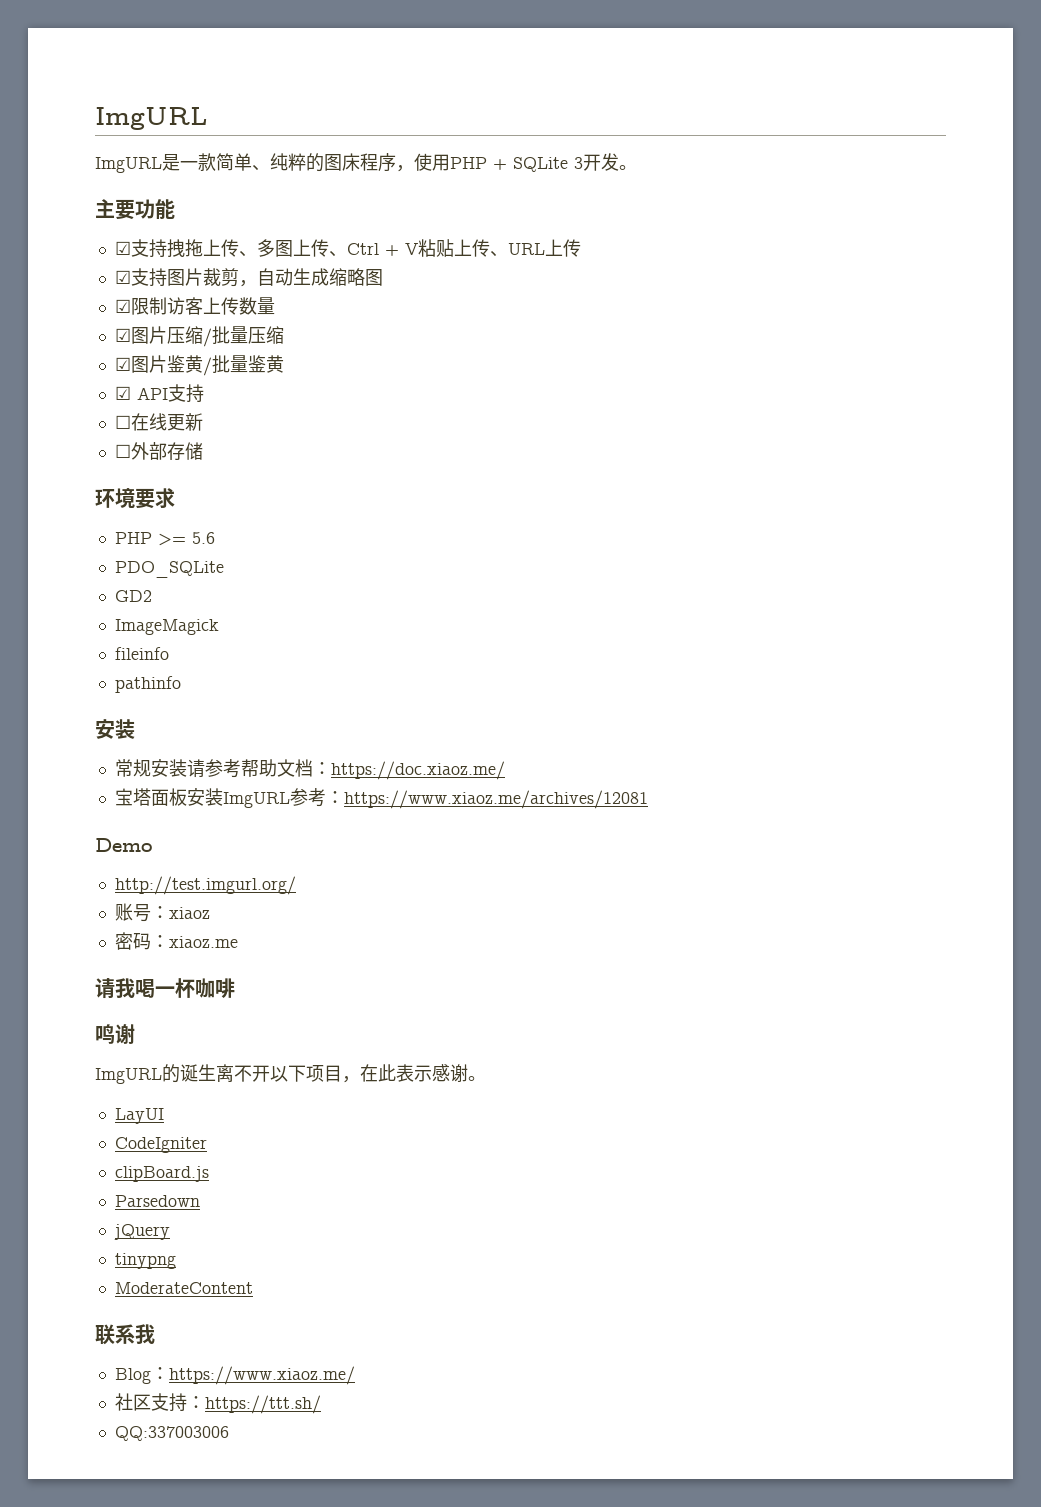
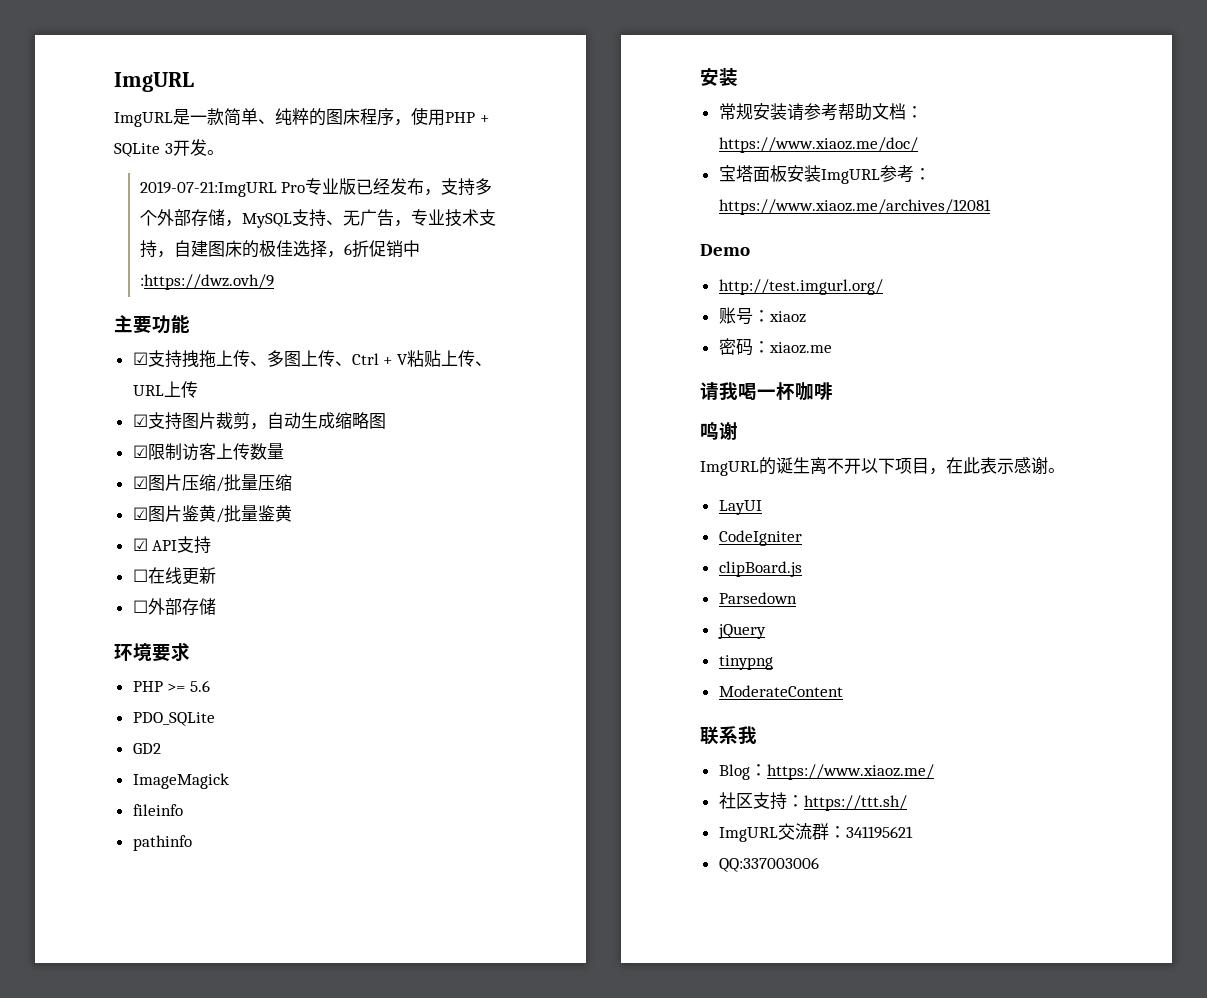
(637, 167) none -> [139,178,493,197] [139,209,496,228] [139,240,420,258] [139,274,274,290] // 2019-07-21:ImgURL Pro专业版已经发布，支持多个外部存储，MySQL支持、无广告，专业技术支持，自建图床的极佳选择，6折促销中:https://dwz.ovh/9
[330,761,505,780] https://doc.xiaoz.me/ -> [718,137,918,153] https://www.xiaoz.me/doc/
(321, 1404) none -> [718,823,913,842] // ImgURL交流群：341195621

